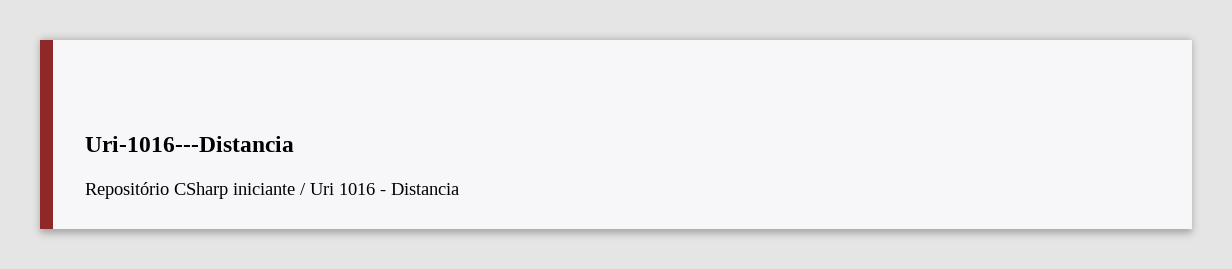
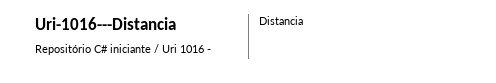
[174,182,228,199] CSharp -> [94,45,108,53] C#

